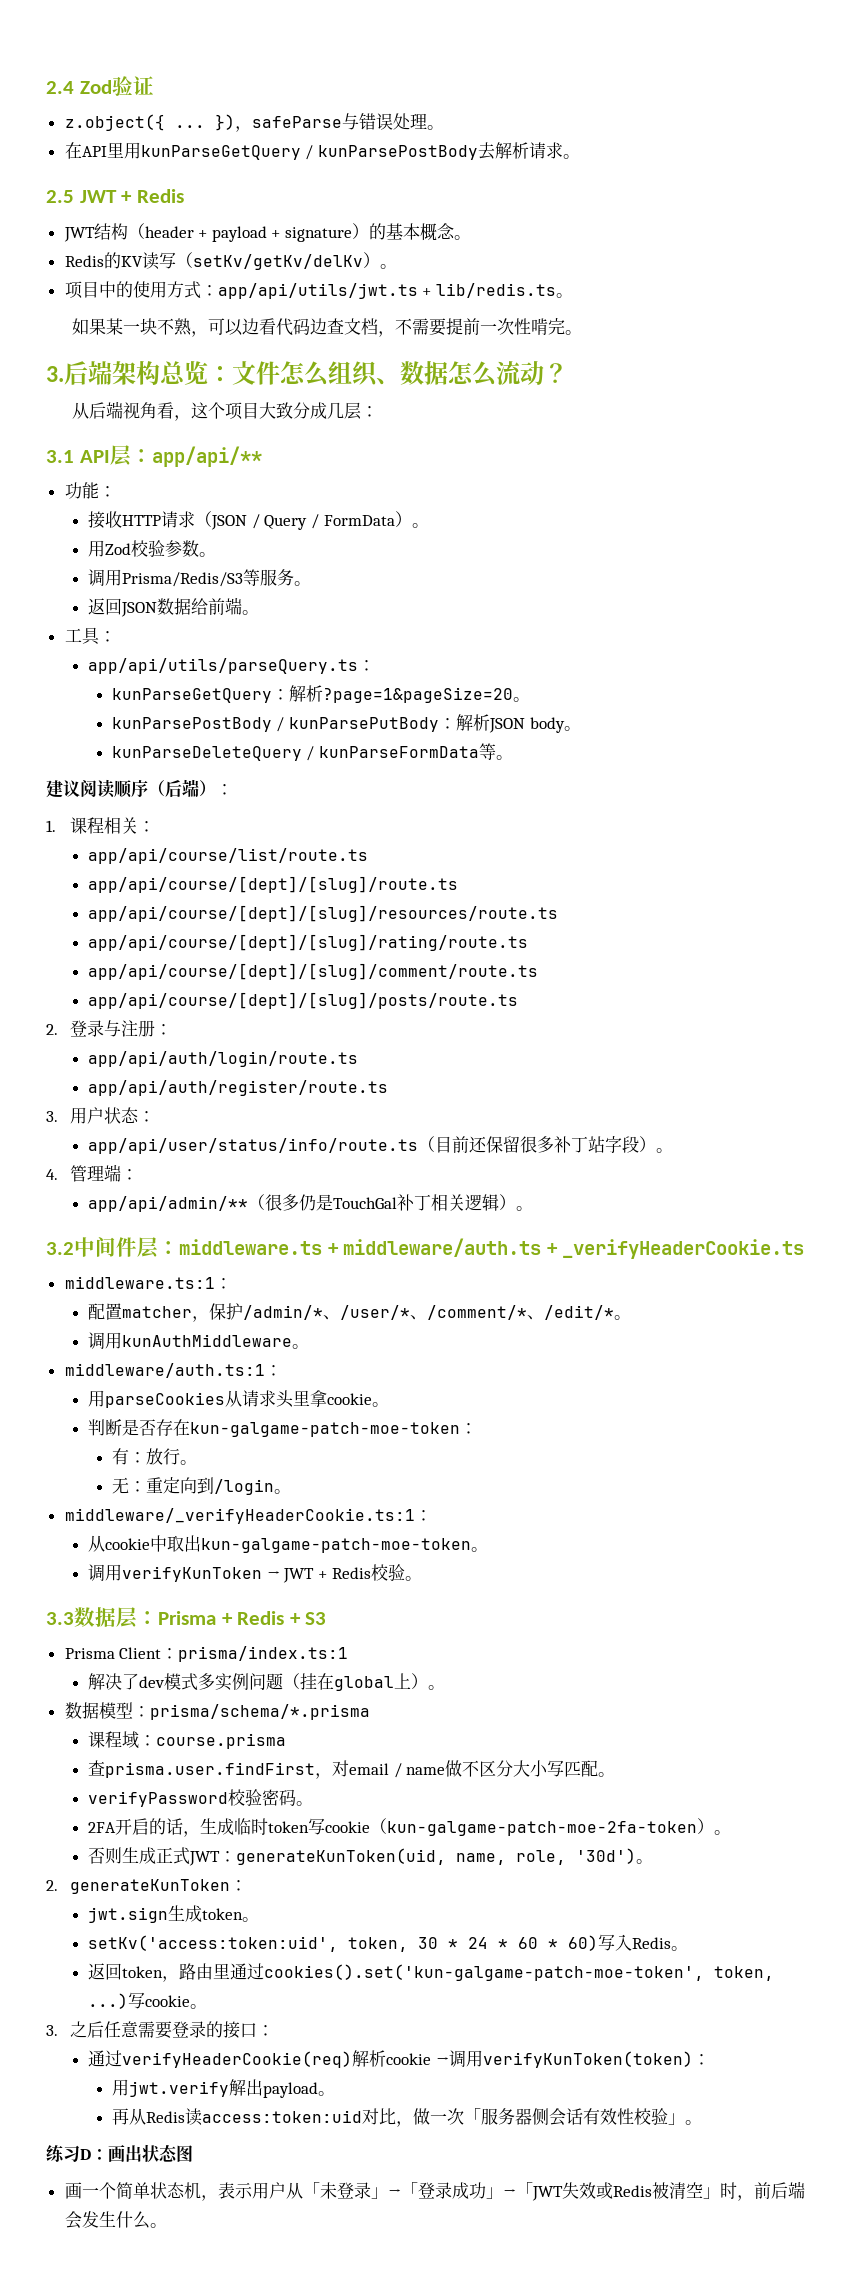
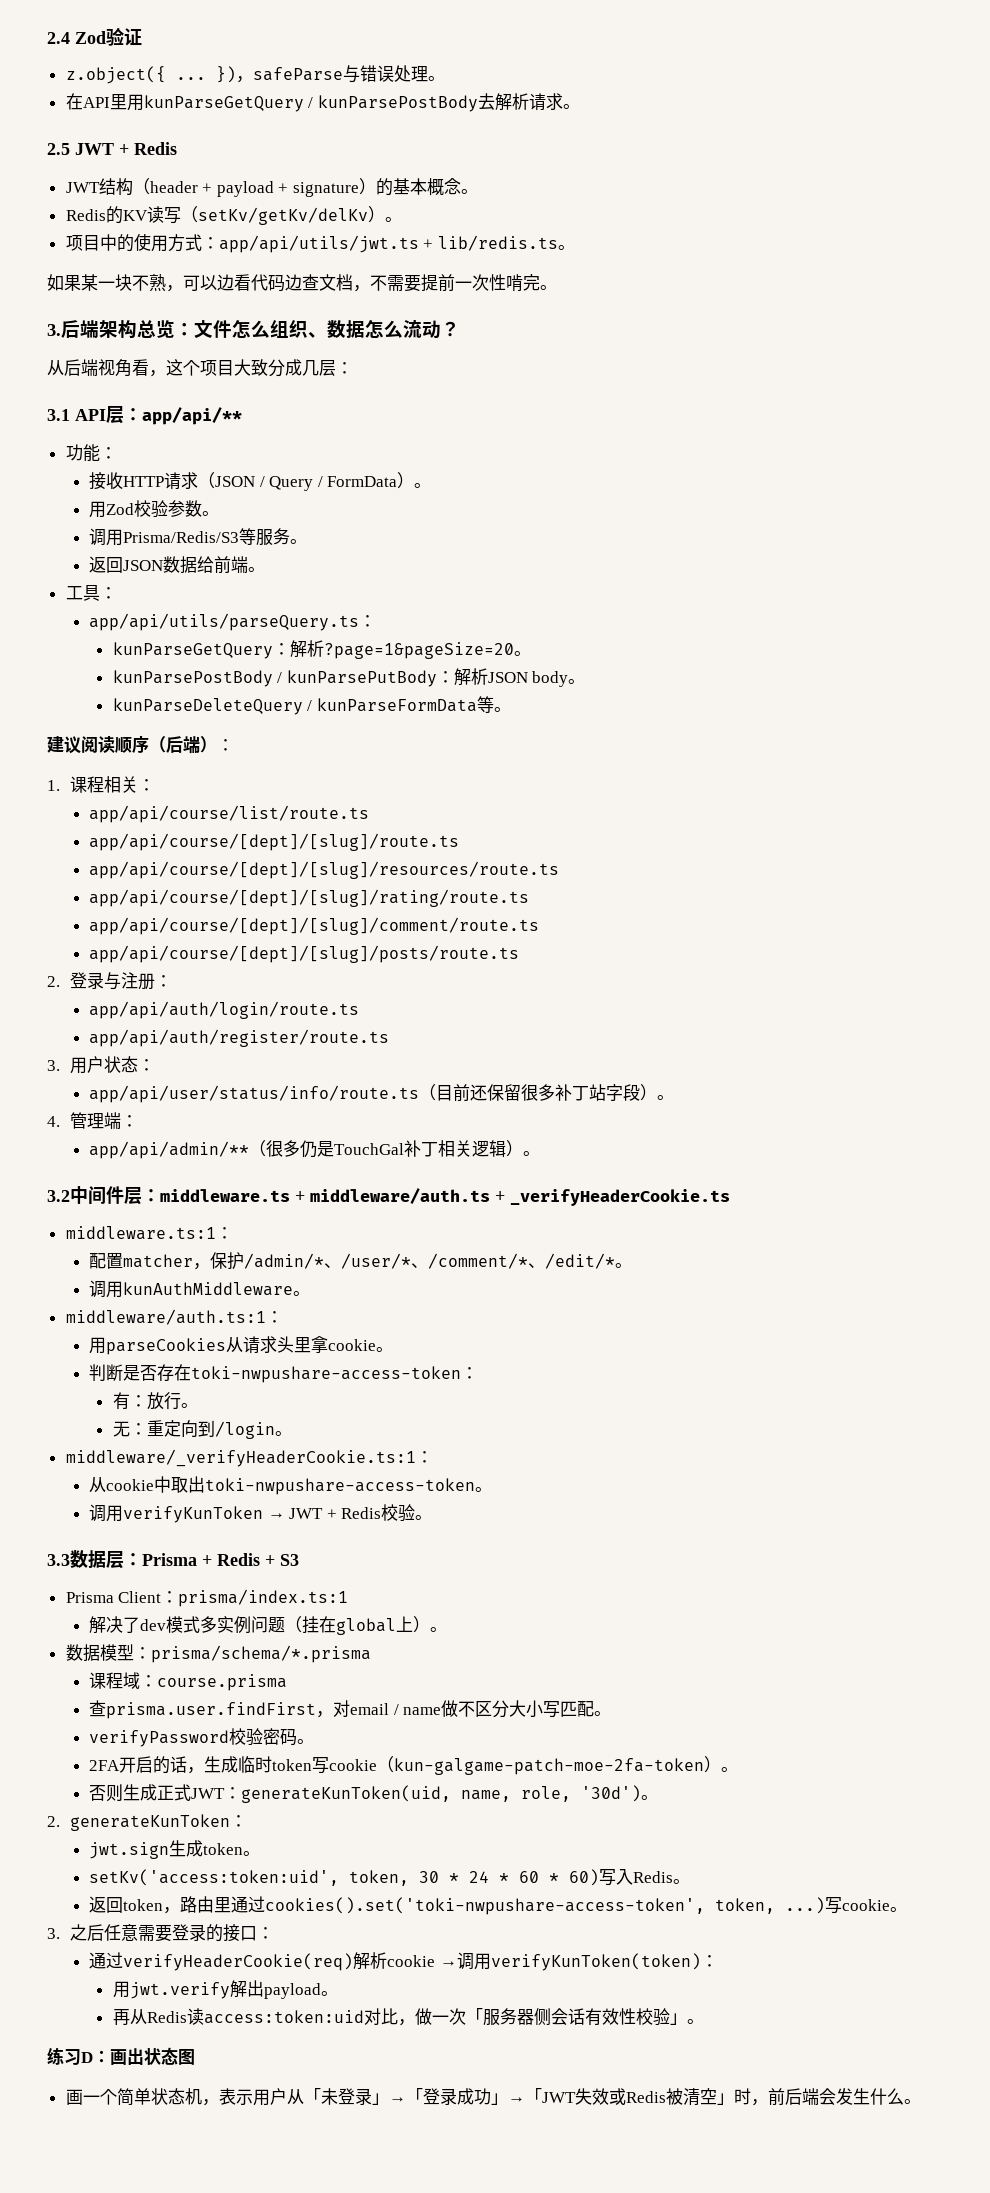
[190,1422,461,1437] kun-galgame-patch-moe-token -> [191,1366,462,1383] toki-nwpushare-access-token
[201,1538,472,1553] kun-galgame-patch-moe-token -> [205,1478,476,1495] toki-nwpushare-access-token
[264,1964,705,1981] cookies().set('kun-galgame-patch-moe-token', -> [265,1897,706,1915] cookies().set('toki-nwpushare-access-token',

